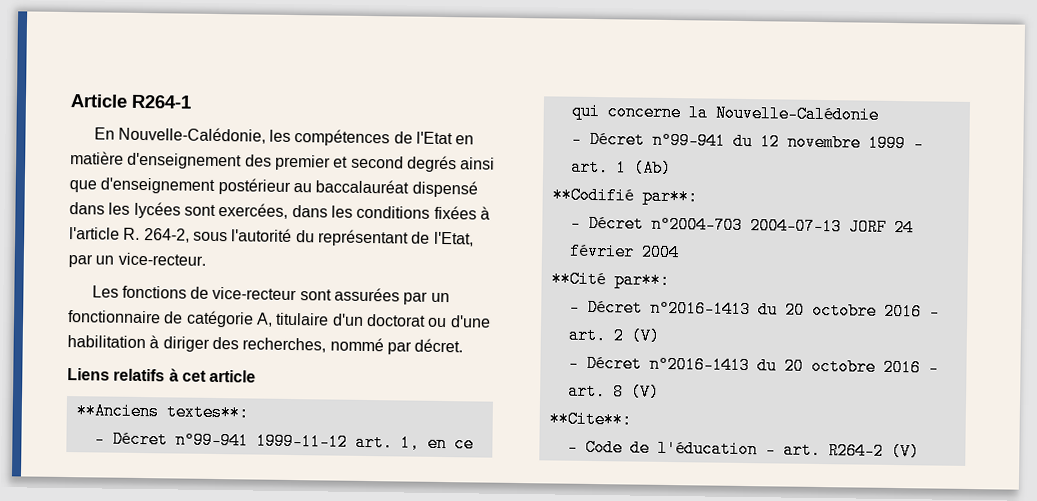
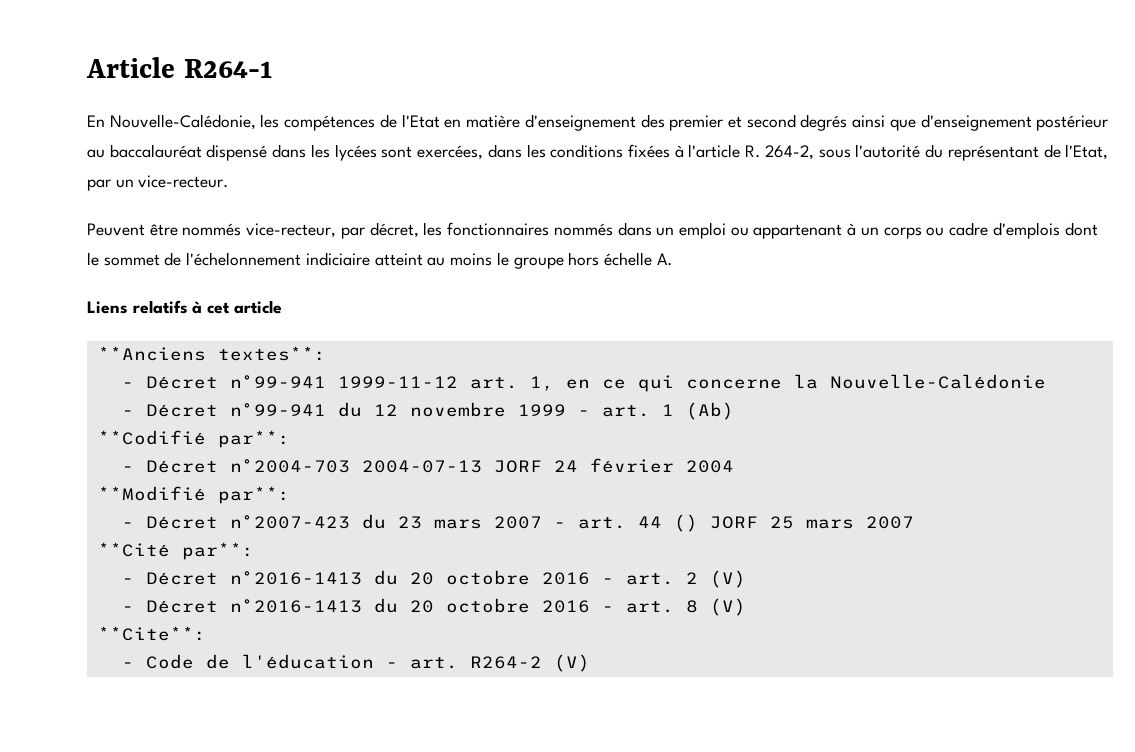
[91,285,450,305] [68,310,491,328] [67,335,464,355] Les fonctions de vice-recteur sont assurées par un fonctionnaire de catégorie A, titulaire d'un doctorat ou d'une habilitation à diriger des recherches, nommé par décret. -> [87,222,1098,239] [87,252,672,269] Peuvent être nommés vice-recteur, par décret, les fonctionnaires nommés dans un emploi ou appartenant à un corps ou cadre d'emplois dont le sommet de l'échelonnement indiciaire atteint au moins le groupe hors échelle A.
(680, 252) none -> [97,486,290,504] [121,514,914,532] // **Modifié par**: // - Décret n°2007-423 du 23 mars 2007 - art. 44 () JORF 25 mars 2007

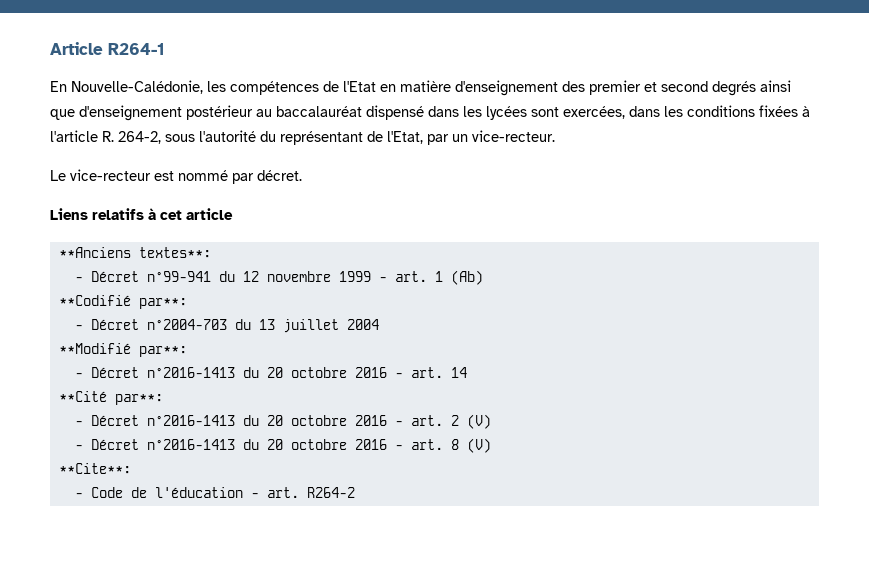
[87,222,1098,239] [87,252,672,269] Peuvent être nommés vice-recteur, par décret, les fonctionnaires nommés dans un emploi ou appartenant à un corps ou cadre d'emplois dont le sommet de l'échelonnement indiciaire atteint au moins le groupe hors échelle A. -> [50,169,302,184] Le vice-recteur est nommé par décret.
[121,374,1046,392] // - Décret n°99-941 1999-11-12 art. 1, en ce qui concerne la Nouvelle-Calédonie -> (211, 252) none
[361,458,674,473] 2004-07-13 JORF 24 février -> [234,319,339,333] du 13 juillet
[229,514,914,532] n°2007-423 du 23 mars 2007 - art. 44 () JORF 25 mars 2007 -> [146,367,467,378] n°2016-1413 du 20 octobre 2016 - art. 14
[553,654,590,672] (V) -> (355, 492) none

